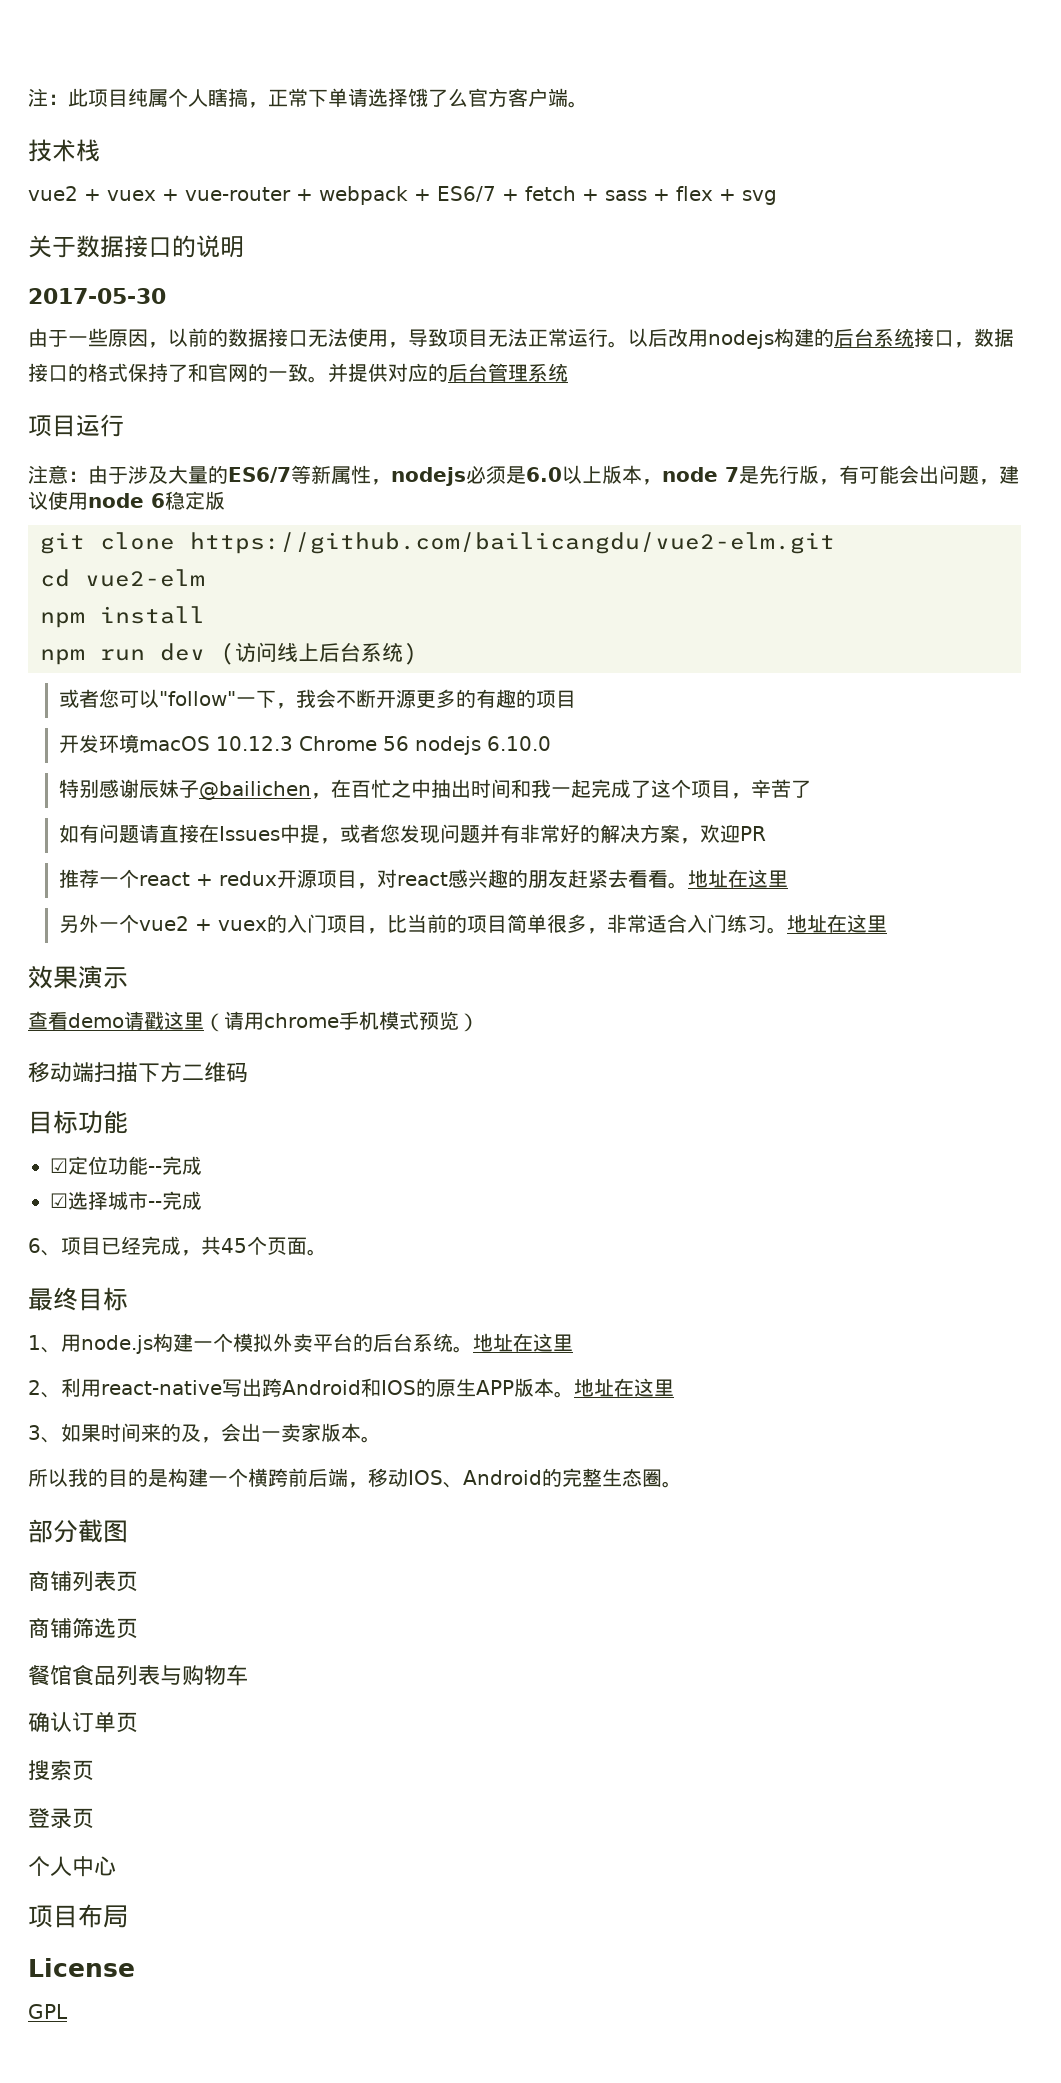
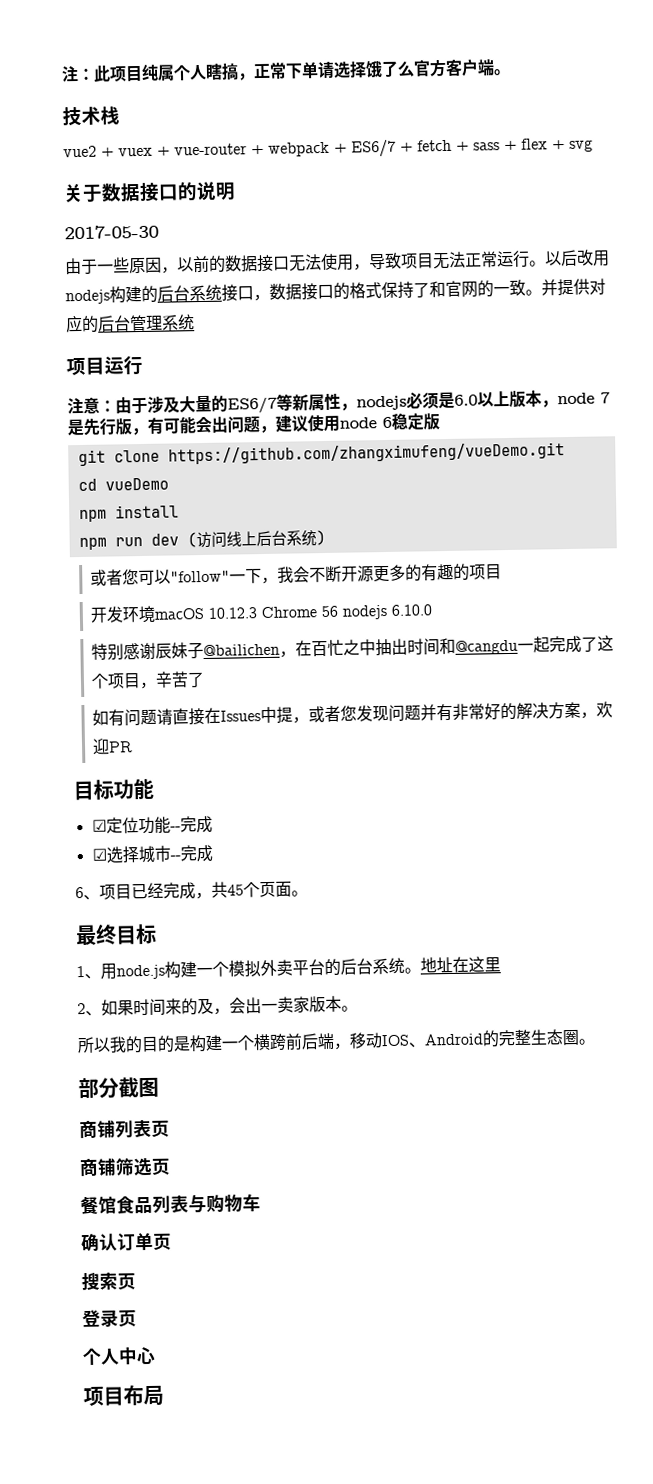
[190,532,835,554] https://github.com/bailicangdu/vue2-elm.git -> [167,442,565,465] https://github.com/zhangximufeng/vueDemo.git
[85,569,205,587] vue2-elm -> [104,477,169,491] vueDemo
[531,779,552,798] 我 -> [455,639,519,655] @cangdu
[59,869,789,889] [59,914,888,934] [28,965,128,989] [28,1011,479,1032] [28,1062,248,1083] // 推荐一个react + redux开源项目，对react感兴趣的朋友赶紧去看看。地址在这里 // 另外一个vue2 + vuex的入门项目，比当前的项目简单很多，非常适合入门练习。地址在这里 // 效果演示 // 查看demo请戳这里（请用chrome手机模式预览） // 移动端扫描下方二维码 -> (134, 747) none
[61,1378,674,1398] [28,1425,61,1443] 利用react-native写出跨Android和IOS的原生APP版本。地址在这里 // 3、 -> (102, 1013) none
[28,1958,135,1977] [28,2004,68,2019] // License // GPL -> (164, 1396) none

